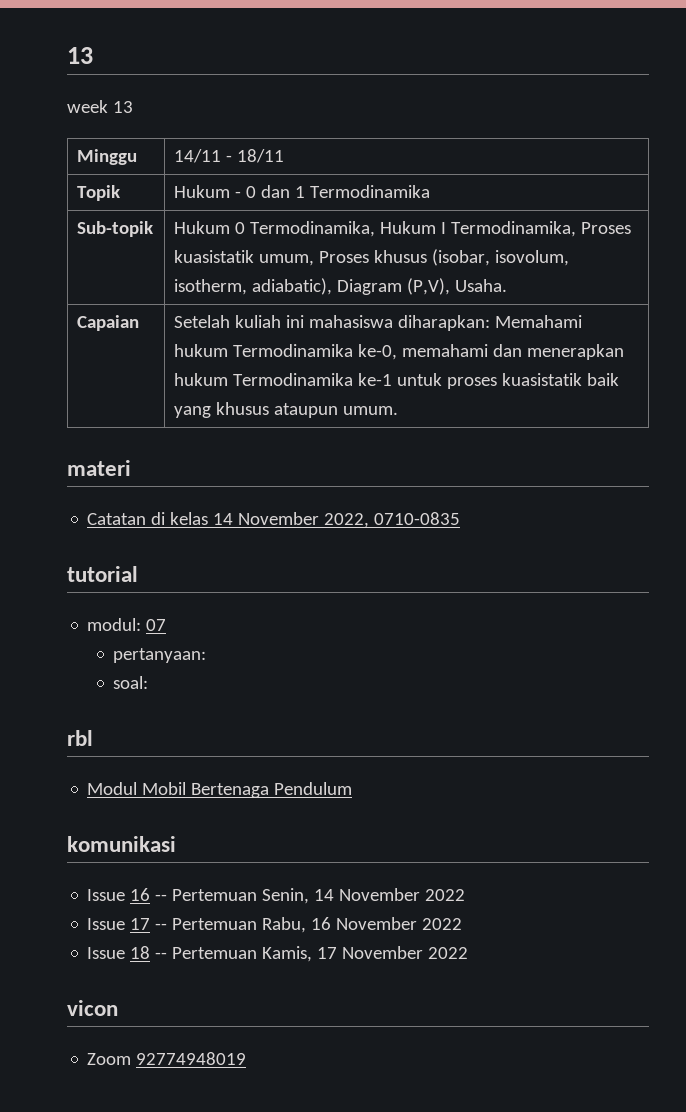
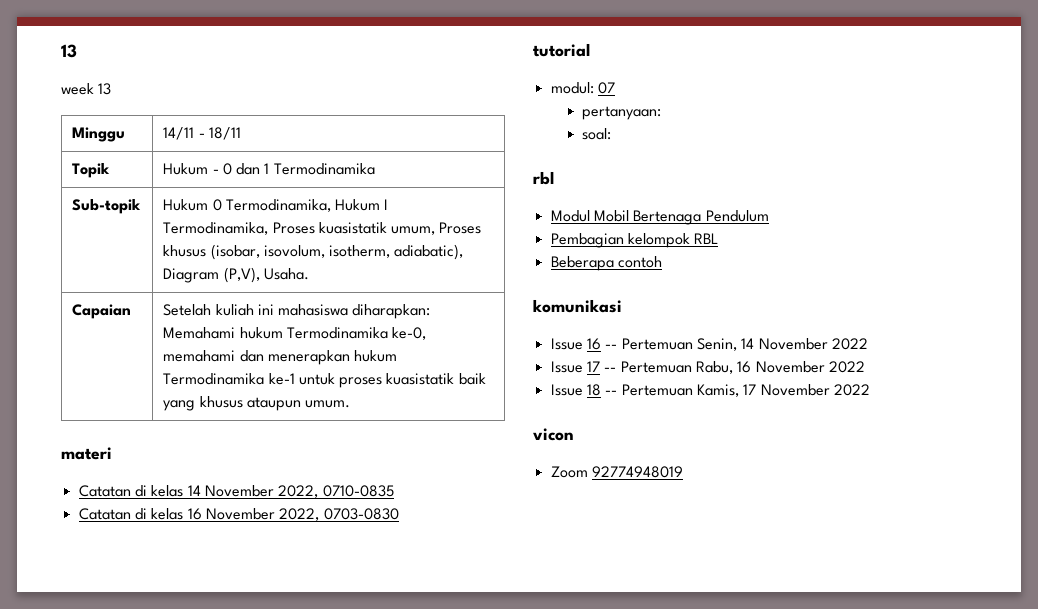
(461, 518) none -> [78,508,399,521] // Catatan di kelas 16 November 2022, 0703-0830
(353, 788) none -> [550,233,719,248] [550,256,662,271] // Pembagian kelompok RBL // Beberapa contoh

